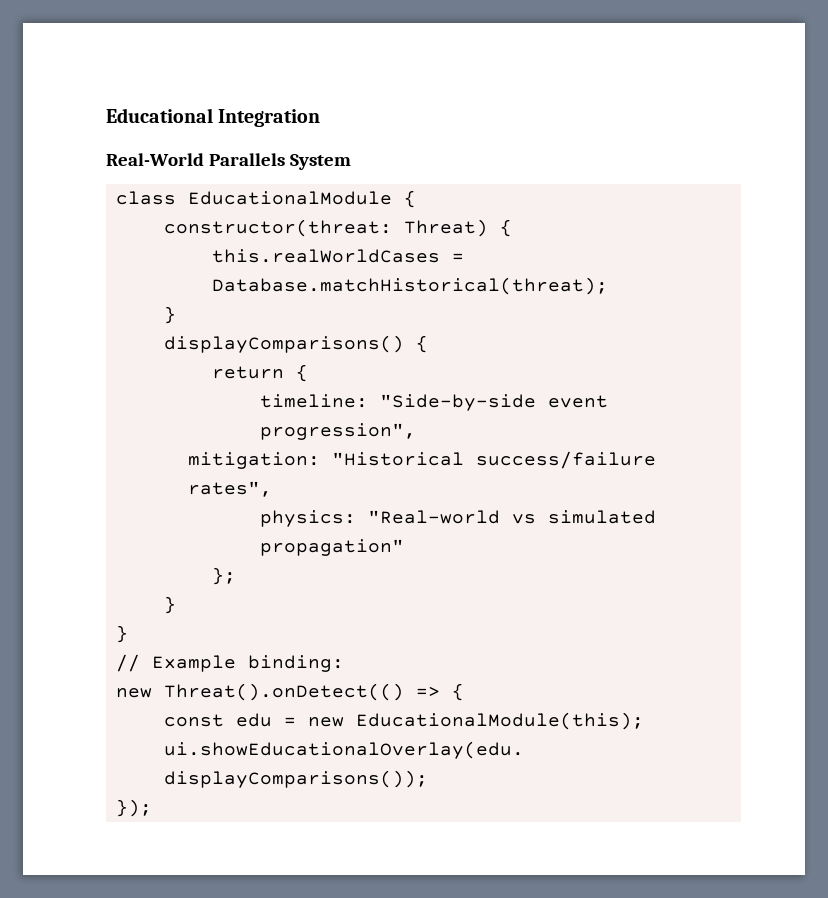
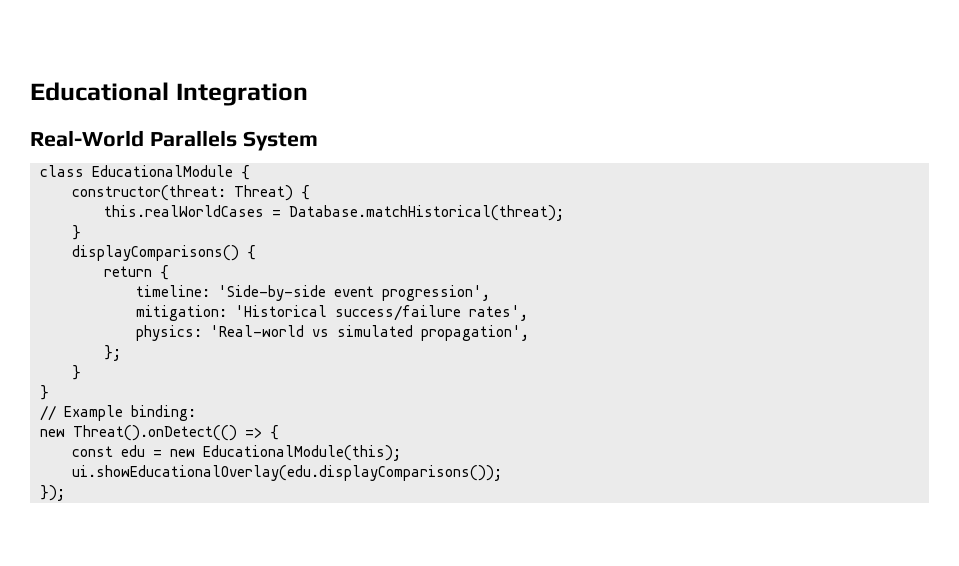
[380,394,609,411] [260,423,417,440] [188,451,657,469] [188,481,273,497] "Side-by-side event progression", // mitigation: "Historical success/failure rates", -> [217,285,490,301] [135,305,528,321] 'Side-by-side event progression', // mitigation: 'Historical success/failure rates',
[368,510,501,524] "Real-world -> [209,325,304,337] 'Real-world
[260,539,405,556] propagation" -> [420,325,529,341] propagation',

